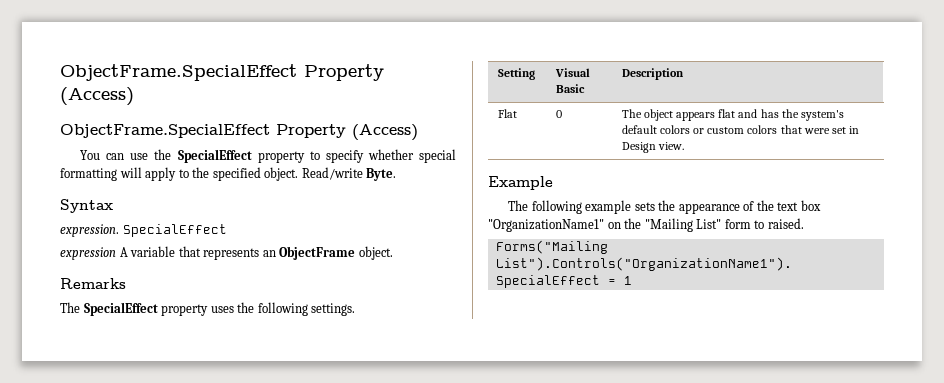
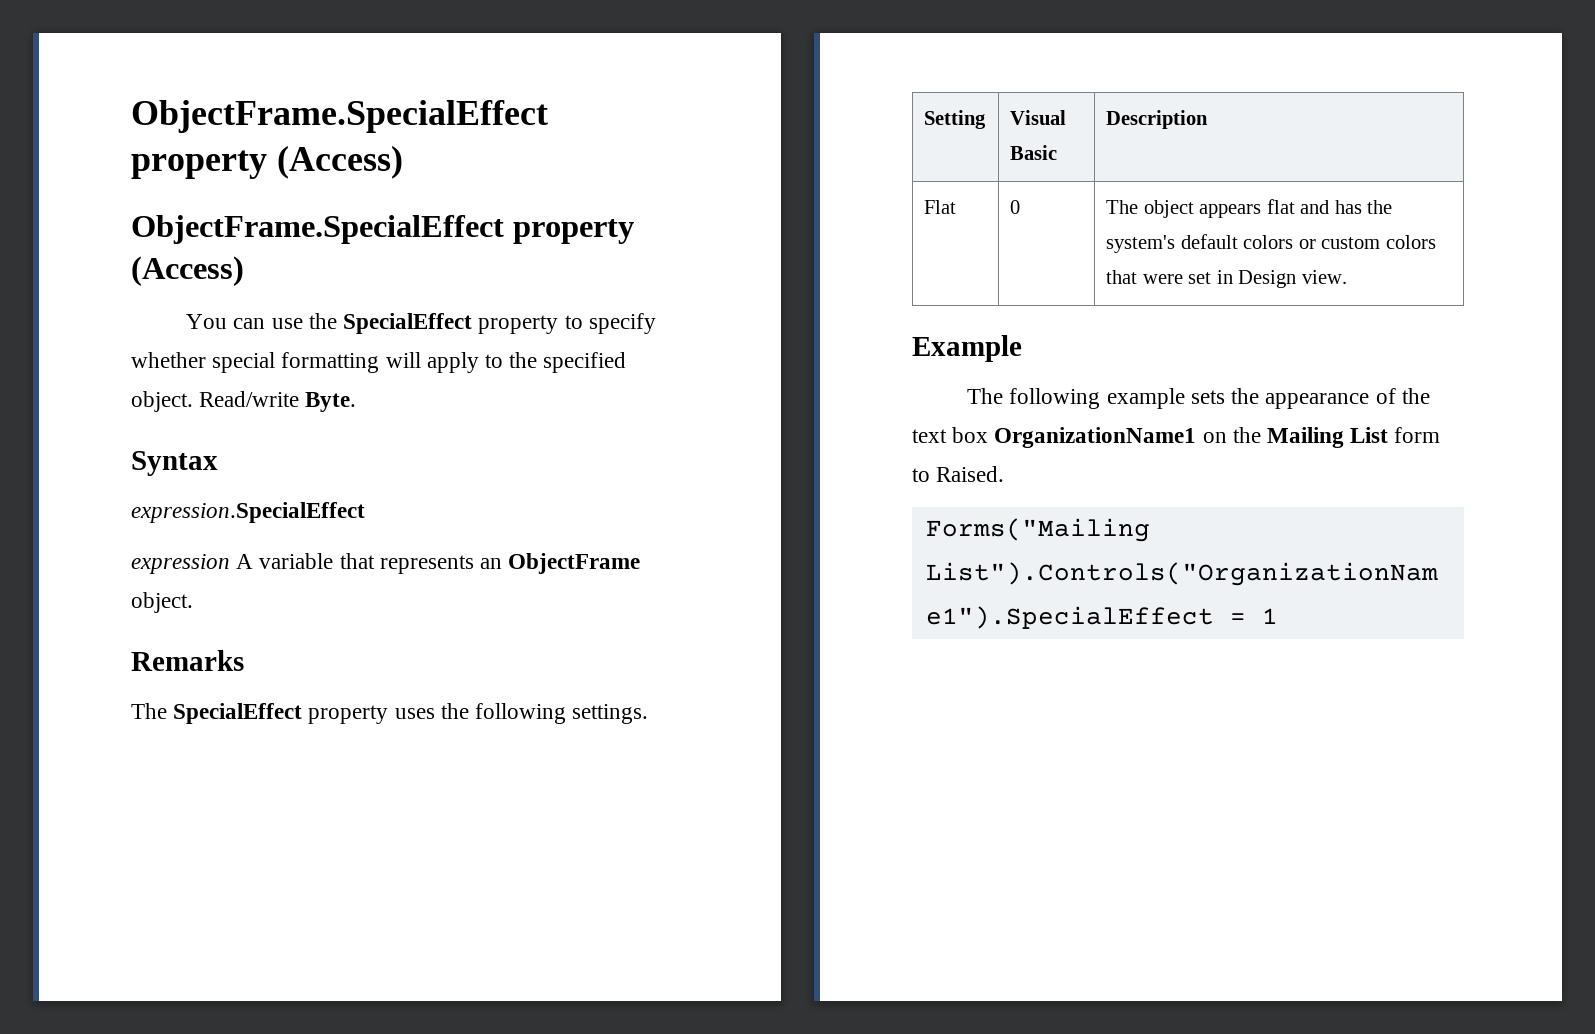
[60,64,384,81] ObjectFrame.SpecialEffect Property -> [131,100,548,133] [131,150,267,179] ObjectFrame.SpecialEffect property
[276,124,346,138] Property -> [512,219,634,244] property
[60,224,227,237] expression. SpecialEffect -> [131,502,365,523] expression.SpecialEffect
[488,219,604,232] "OrganizationName1" -> [994,427,1197,448] OrganizationName1
[644,218,722,232] "Mailing List" -> [1267,427,1389,448] Mailing List
[767,218,804,229] raised. -> [936,466,1005,482] Raised.

